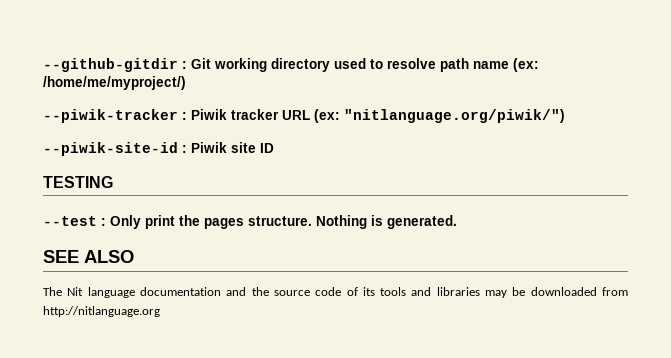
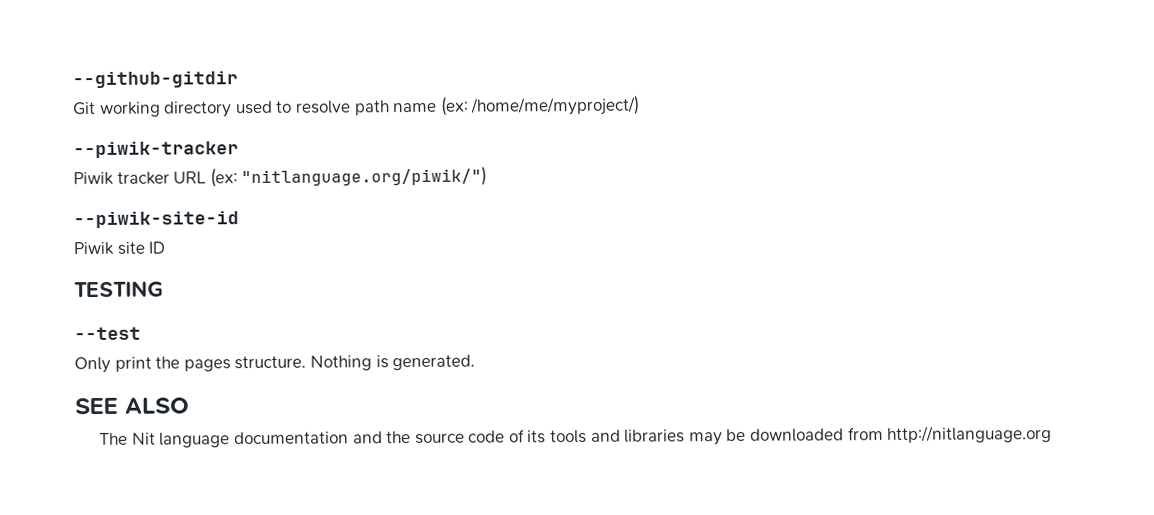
[182,61,187,69] : -> (238, 80) //
[182,112,187,120] : -> (239, 150) //
[182,145,187,153] : -> (239, 220) //
[101,218,106,226] : -> (141, 333) //

